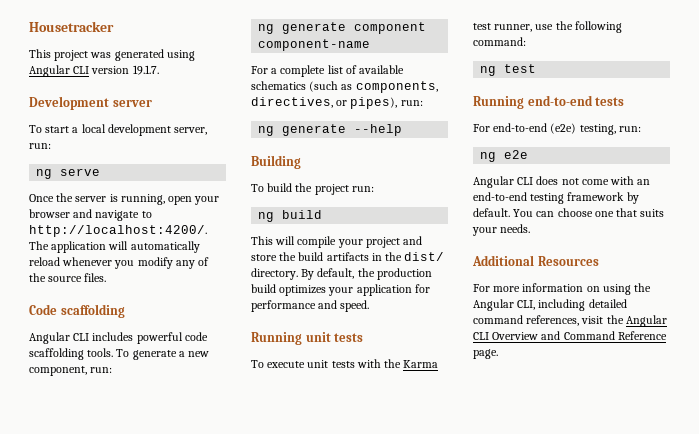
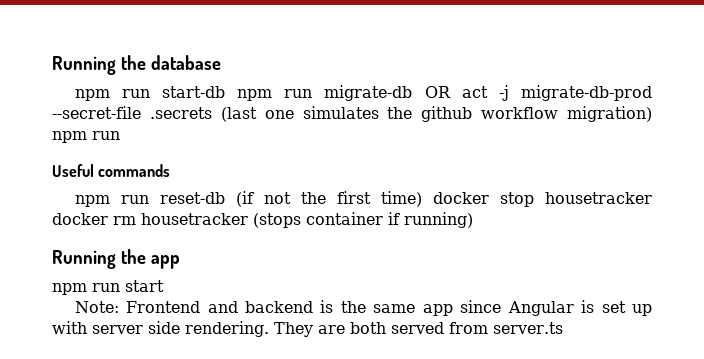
[29,21,114,32] [29,49,195,61] [29,65,159,77] [29,96,152,110] [29,124,208,136] [29,143,51,149] [36,168,101,179] [29,193,220,205] [29,209,152,221] [29,225,207,237] [29,241,200,253] [29,257,210,269] [29,273,107,282] [29,304,125,318] [29,332,208,344] [29,348,210,360] [29,366,113,376] [258,22,427,34] [258,39,371,51] [251,65,405,77] [251,81,438,93] [251,97,423,109] [258,124,403,136] [251,155,301,169] [251,183,374,195] [258,210,323,222] [251,236,423,248] [251,252,445,261] [251,268,432,280] [251,284,430,296] [251,300,370,312] [251,332,364,345] [251,359,439,368] [473,21,622,33] [473,37,526,46] [480,64,537,76] [473,95,625,109] [473,123,641,135] [480,150,529,162] [473,176,651,188] [473,192,639,204] [473,208,665,217] [472,224,531,236] [472,255,599,266] [473,283,652,295] [473,299,627,311] [473,315,667,327] [473,331,667,340] [473,349,498,359] Housetracker // This project was generated using Angular CLI version 19.1.7. // Development server // To start a local development server, run: // ng serve // Once the server is running, open your browser and navigate to http://localhost:4200/. The application will automatically reload whenever you modify any of the source files. // Code scaffolding // Angular CLI includes powerful code scaffolding tools. To generate a new component, run: // ng generate component component-name // For a complete list of available schematics (such as components, directives, or pipes), run: // ng generate --help // Building // To build the project run: // ng build // This will compile your project and store the build artifacts in the dist/ directory. By default, the production build optimizes your application for performance and speed. // Running unit tests // To execute unit tests with the Karma test runner, use the following command: // ng test // Running end-to-end tests // For end-to-end (e2e) testing, run: // ng e2e // Angular CLI does not come with an end-to-end testing framework by default. You can choose one that suits your needs. // Additional Resources // For more information on using the Angular CLI, including detailed command references, visit the Angular CLI Overview and Command Reference page. -> [52,55,221,75] [74,85,652,101] [52,106,652,122] [52,131,120,143] [52,164,171,177] [74,191,652,207] [52,212,473,228] [52,249,180,269] [52,280,164,295] [74,300,653,316] [52,321,563,337] Running the database // npm run start-db npm run migrate-db OR act -j migrate-db-prod --secret-file .secrets (last one simulates the github workflow migration) npm run // Useful commands // npm run reset-db (if not the first time) docker stop housetracker docker rm housetracker (stops container if running) // Running the app // npm run start // Note: Frontend and backend is the same app since Angular is set up with server side rendering. They are both served from server.ts

